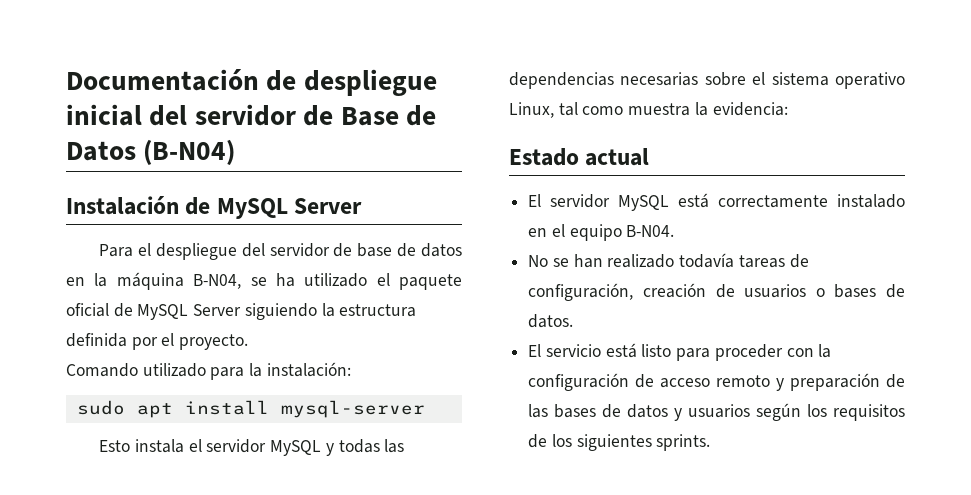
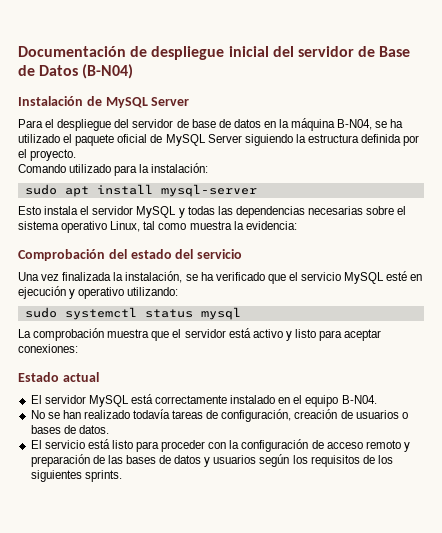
(788, 109) none -> [18,249,243,261] [18,271,423,284] [18,286,179,299] [24,307,241,320] [18,328,382,341] [18,344,78,353] // Comprobación del estado del servicio // Una vez finalizada la instalación, se ha verificado que el servicio MySQL esté en ejecución y operativo utilizando: // sudo systemctl status mysql // La comprobación muestra que el servidor está activo y listo para aceptar conexiones:

